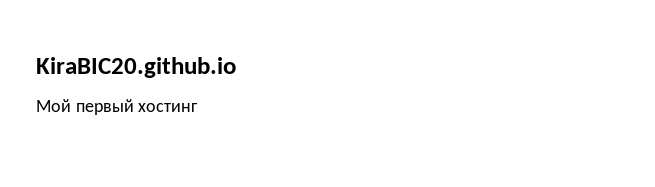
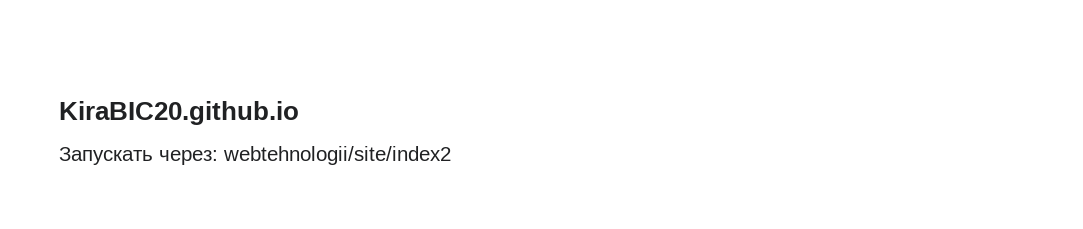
[36,99,199,115] Мой первый хостинг -> [59,146,451,165] Запускать через: webtehnologii/site/index2

